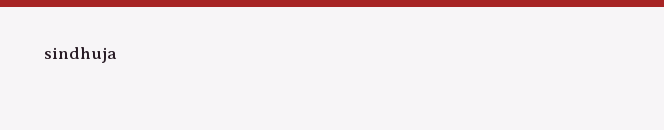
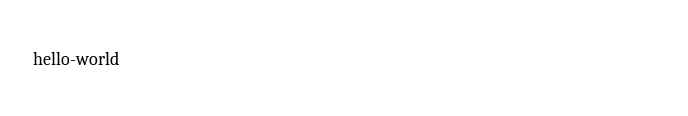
[44,47,117,63] sindhuja -> [33,51,119,65] hello-world

